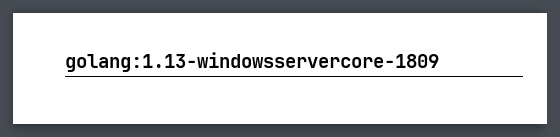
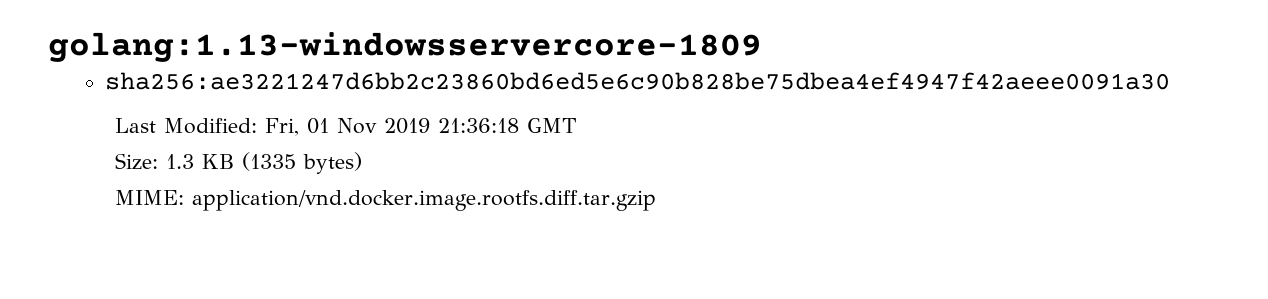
(439, 62) none -> [105,72,1171,90] [115,118,577,136] [115,152,363,174] [115,190,657,211] // sha256:ae3221247d6bb2c23860bd6ed5e6c90b828be75dbea4ef4947f42aeee0091a30 // Last Modified: Fri, 01 Nov 2019 21:36:18 GMT // Size: 1.3 KB (1335 bytes) // MIME: application/vnd.docker.image.rootfs.diff.tar.gzip

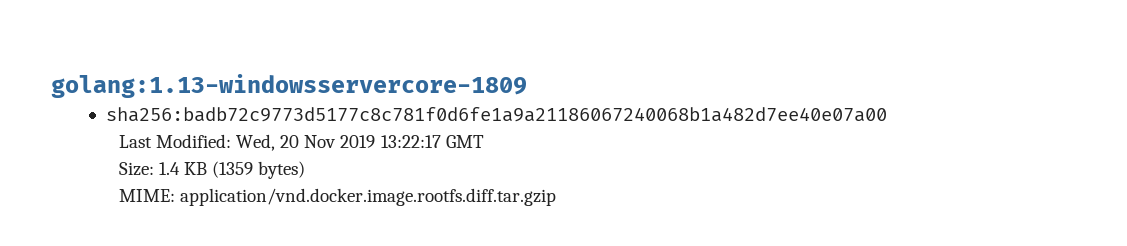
[105,72,1171,90] sha256:ae3221247d6bb2c23860bd6ed5e6c90b828be75dbea4ef4947f42aeee0091a30 -> [105,107,887,122] sha256:badb72c9773d5177c8c781f0d6fe1a9a21186067240068b1a482d7ee40e07a00
[265,118,330,136] Fri, 01 -> [235,134,300,151] Wed, 20
[438,118,520,133] 21:36:18 -> [380,135,441,148] 13:22:17
[166,152,297,171] 1.3 KB (1335 -> [158,161,254,178] 1.4 KB (1359

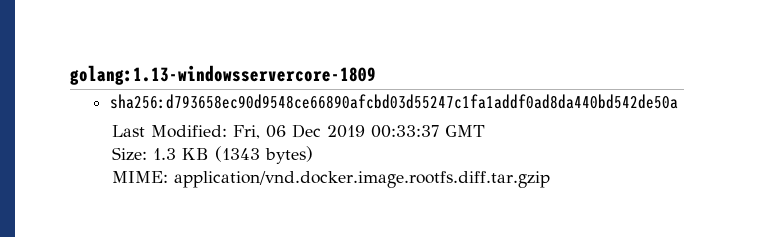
[105,107,887,122] sha256:badb72c9773d5177c8c781f0d6fe1a9a21186067240068b1a482d7ee40e07a00 -> [110,94,679,109] sha256:d793658ec90d9548ce66890afcbd03d55247c1fa1addf0ad8da440bd542de50a
[235,134,441,151] Wed, 20 Nov 2019 13:22:17 -> [232,124,439,139] Fri, 06 Dec 2019 00:33:37
[158,161,254,178] 1.4 KB (1359 -> [152,146,260,162] 1.3 KB (1343

